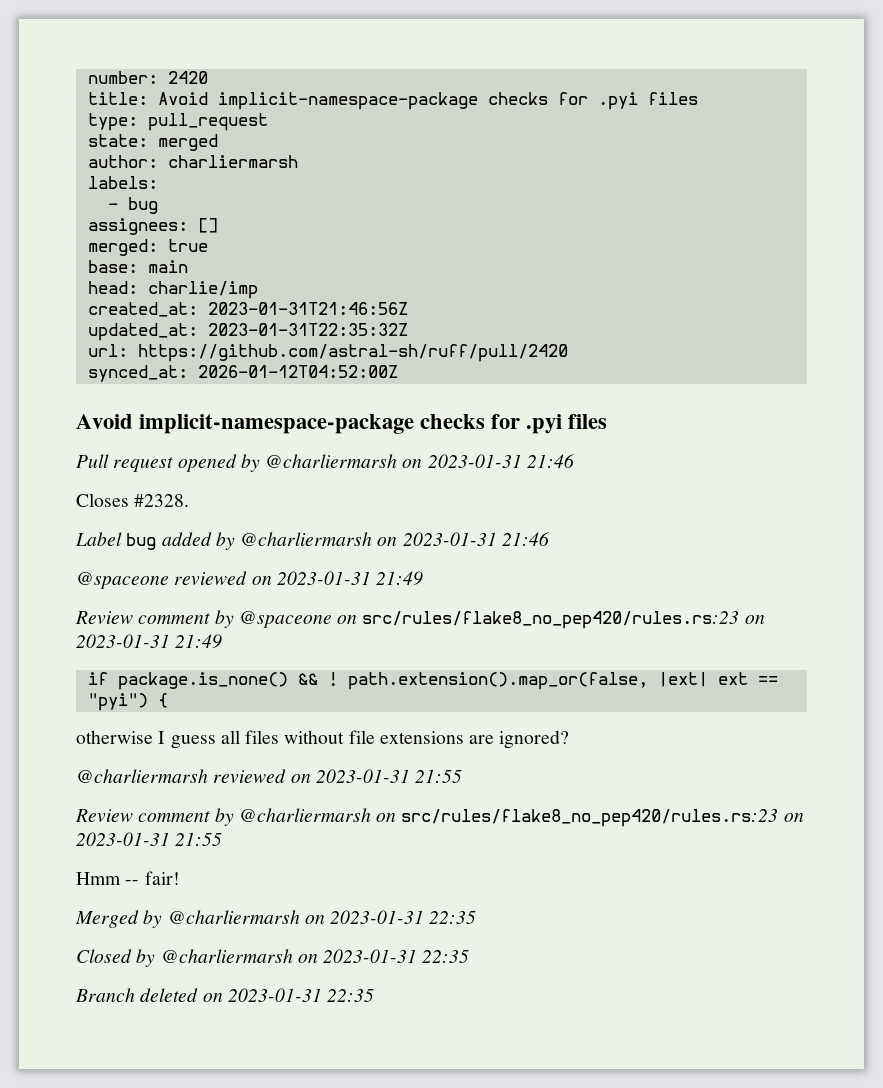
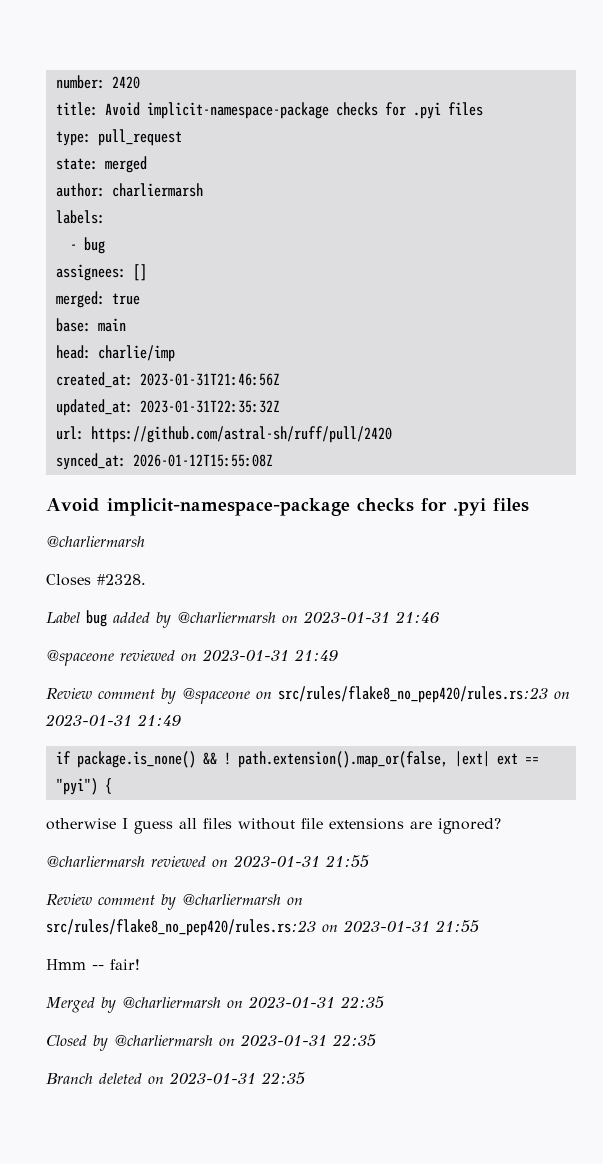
[197,365,398,378] [76,414,608,434] [76,454,575,472] 2026-01-12T04:52:00Z // Avoid implicit-namespace-package checks for .pyi files // Pull request opened by @charliermarsh on 2023-01-31 21:46 -> [132,454,273,467] [46,498,529,516] [46,536,145,547] 2026-01-12T15:55:08Z // Avoid implicit-namespace-package checks for .pyi files // @charliermarsh

